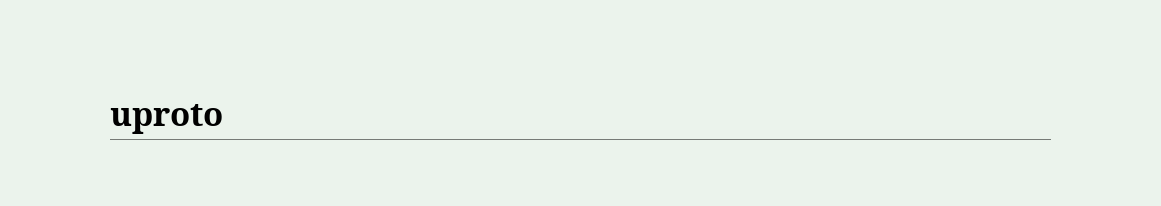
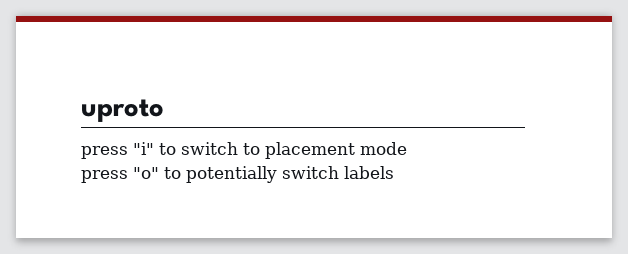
(223, 119) none -> [81,142,407,159] [81,166,394,183] // press "i" to switch to placement mode // press "o" to potentially switch labels

